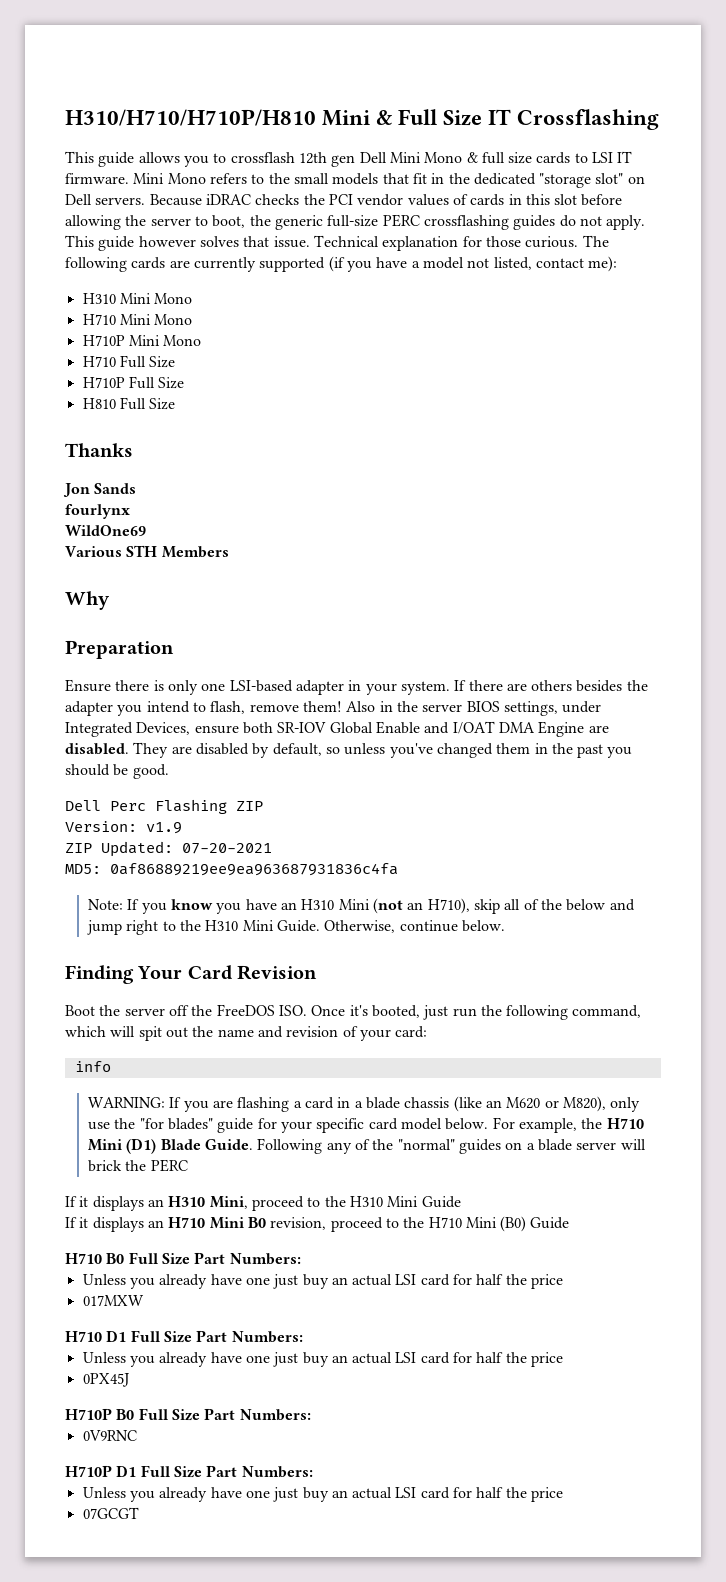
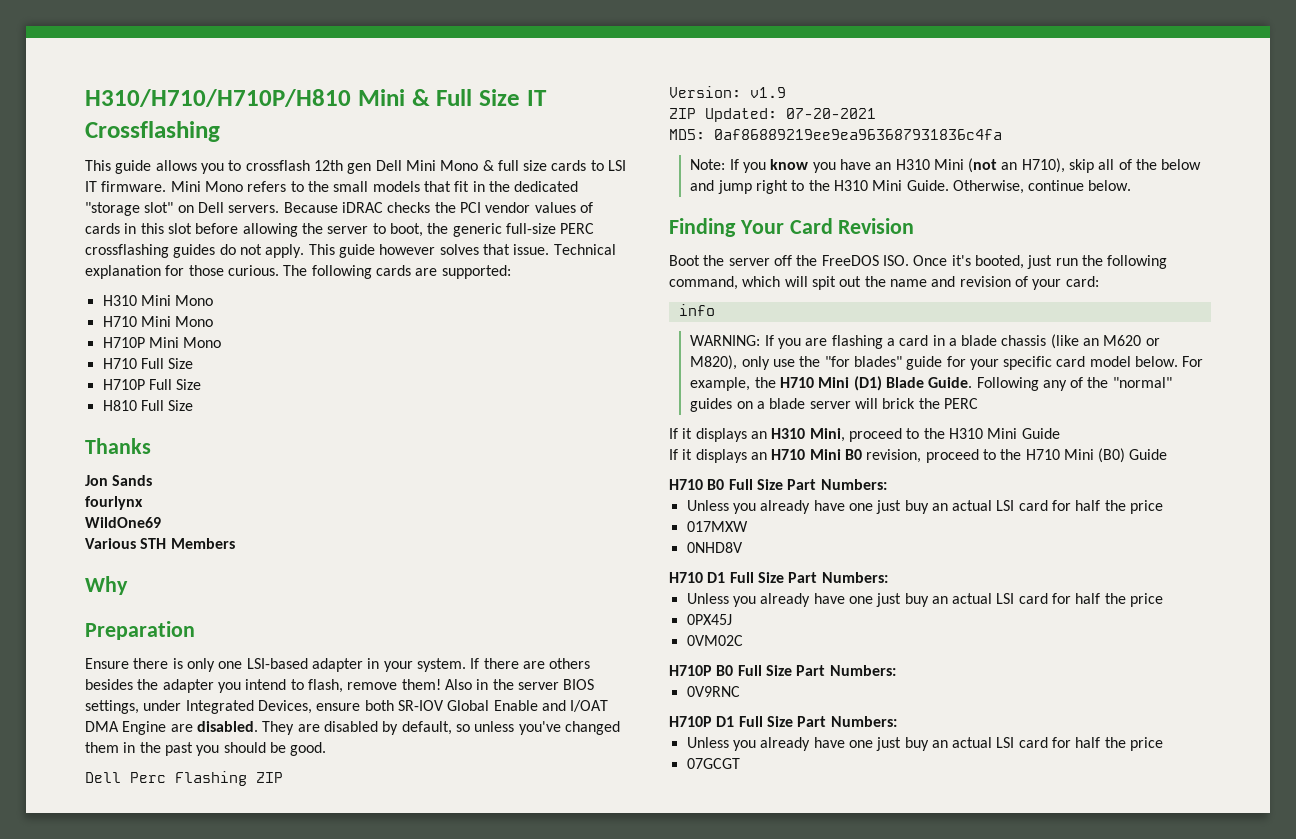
[193,256,618,272] currently supported (if you have a model not listed, contact me): -> [441,265,511,279] supported:
(144, 1300) none -> [686,542,743,553] // 0NHD8V
(129, 1380) none -> [686,635,743,646] // 0VM02C

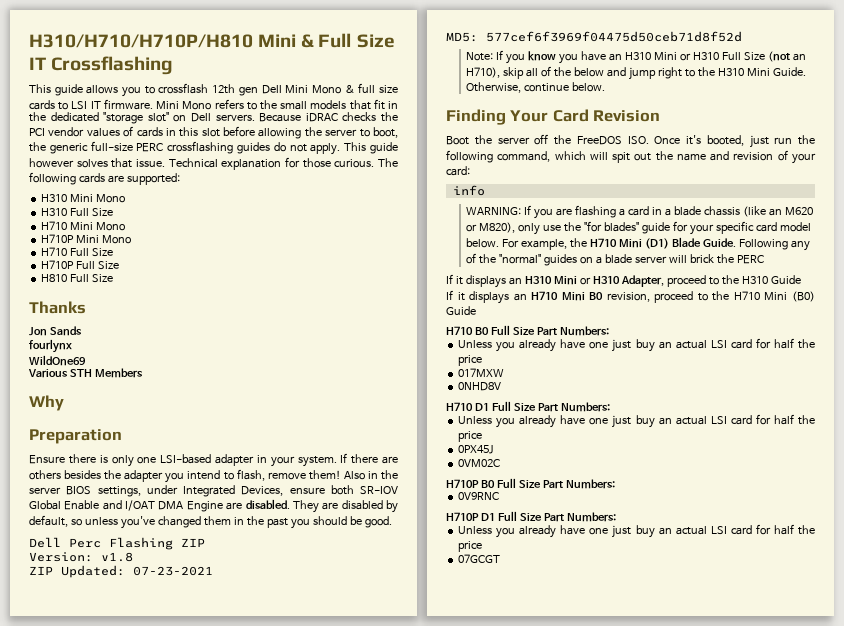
(214, 300) none -> [41,208,114,217] // H310 Full Size
[750,87,786,98] v1.9 -> [101,552,133,562] v1.8
[786,108,876,119] 07-20-2021 -> [133,566,213,576] 07-23-2021
[714,129,1002,140] 0af86889219ee9ea963687931836c4fa -> [486,31,742,42] 577cef6f3969f04475d50ceb71d8f52d
(964, 164) none -> [680,52,766,61] or H310 Full Size
[809,428,845,442] Mini, -> [553,275,664,287] Mini or H310 Adapter,
[987,428,1018,439] Mini -> (768, 280) none

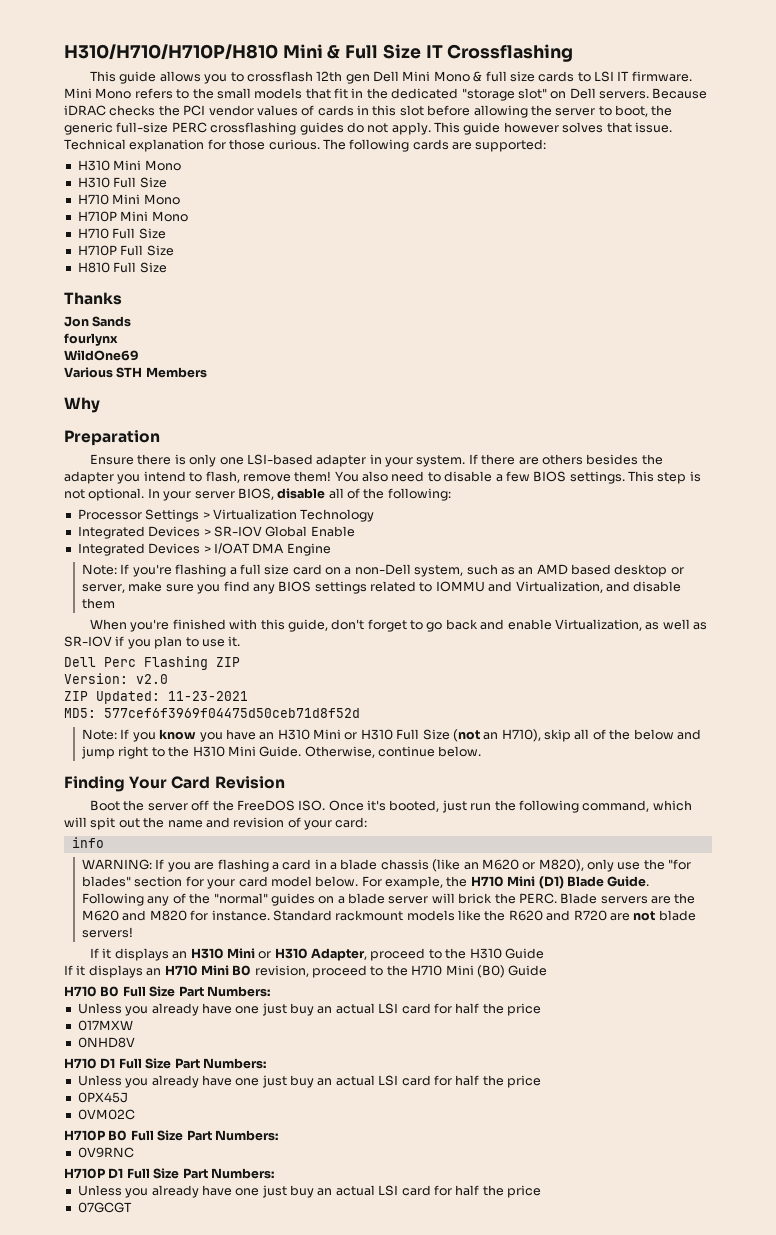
[343,470,398,480] [29,485,354,497] Also in the server BIOS settings, under Integrated Devices, ensure both -> [334,471,701,484] [64,488,451,501] [77,509,375,522] [77,526,211,539] You also need to disable a few BIOS settings. This step is not optional. In your server BIOS, disable all of the following: // Processor Settings > Virtualization Technology // Integrated Devices >
[102,500,122,510] and -> [77,543,211,556] // Integrated Devices >
[226,499,399,513] [29,515,392,529] are disabled. They are disabled by default, so unless you've changed them in the past you should be good. -> [82,564,684,577] [82,581,682,594] [82,598,116,609] [90,619,708,632] [64,636,241,649] // Note: If you're flashing a full size card on a non-Dell system, such as an AMD based desktop or server, make sure you find any BIOS settings related to IOMMU and Virtualization, and disable them // When you're finished with this guide, don't forget to go back and enable Virtualization, as well as SR-IOV if you plan to use it.
[101,552,133,562] v1.8 -> [136,674,168,684] v2.0
[133,566,213,576] 07-23-2021 -> [168,691,248,701] 11-23-2021
[642,222,671,234] guide -> [134,876,183,887] section
[716,221,755,234] specific -> (236, 884) none
[737,255,765,264] PERC -> [518,893,696,904] [82,910,696,921] [82,927,134,938] PERC. Blade servers are the M620 and M820 for instance. Standard rackmount models like the R620 and R720 are not blade servers!

